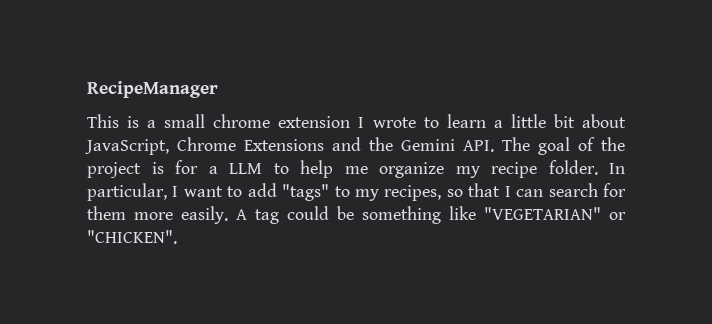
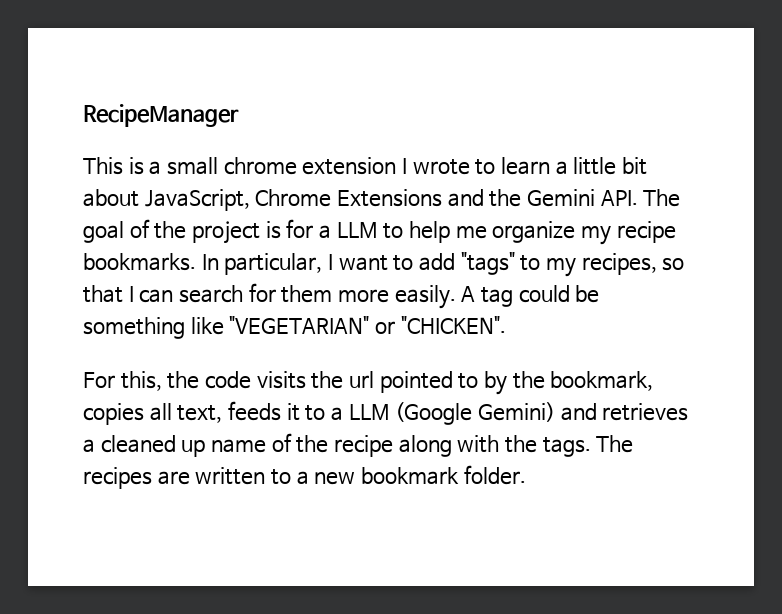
[548,160,598,175] folder. -> [83,253,196,271] bookmarks.
(177, 237) none -> [83,371,654,395] [83,401,689,425] [83,433,634,457] [83,465,526,489] // For this, the code visits the url pointed to by the bookmark, copies all text, feeds it to a LLM (Google Gemini) and retrieves a cleaned up name of the recipe along with the tags. The recipes are written to a new bookmark folder.

